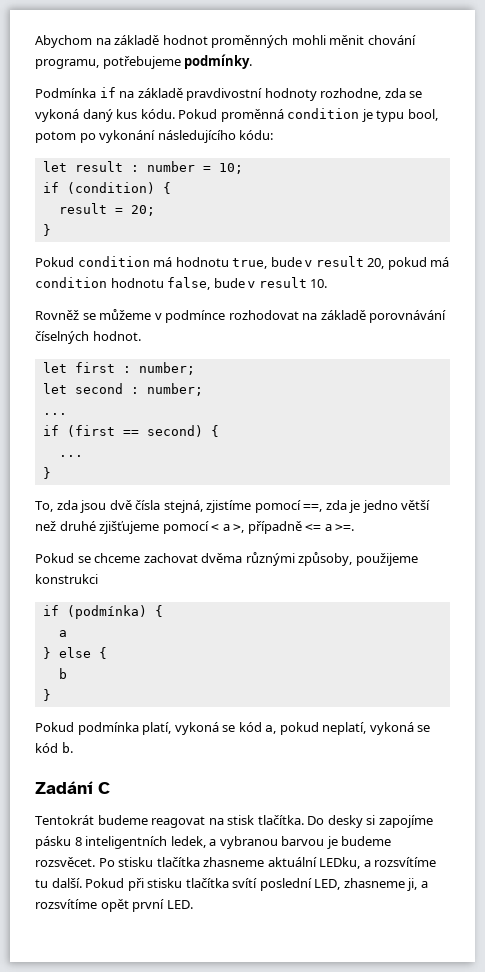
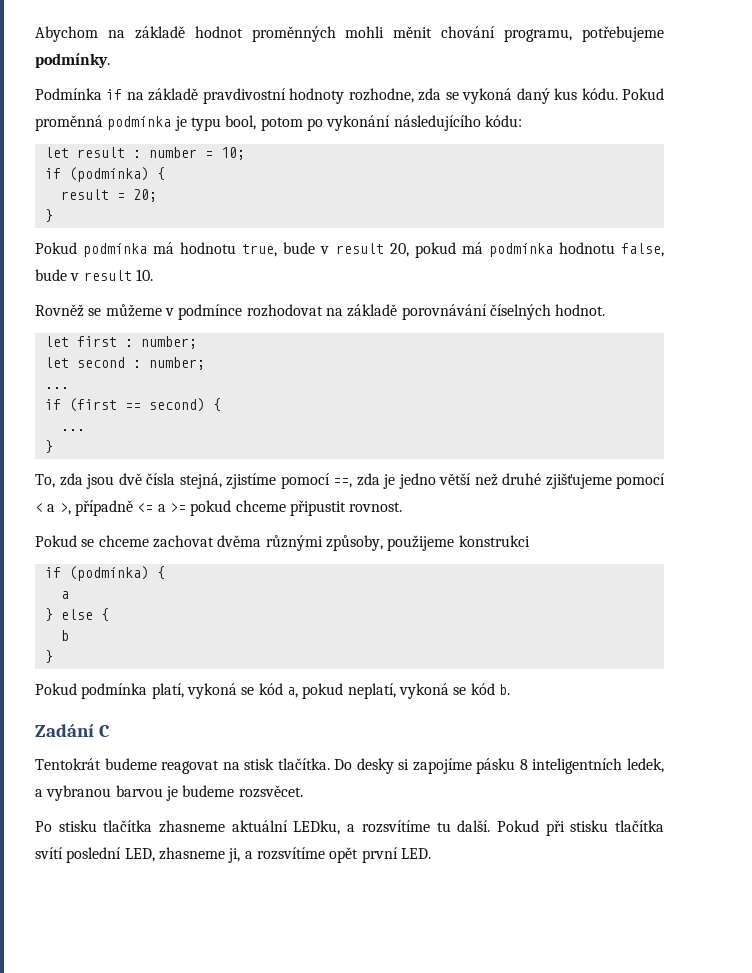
[287,108,360,119] condition -> [107,116,172,130] podmínka
[66,182,155,194] (condition) -> [68,167,149,182] (podmínka)
[77,256,150,267] condition -> [83,243,148,257] podmínka
[35,277,107,288] condition -> [488,243,553,257] podmínka
[335,524,355,531] >=. -> [169,500,403,516] >= pokud chceme připustit rovnost.
(95, 862) none -> (303, 791) //

